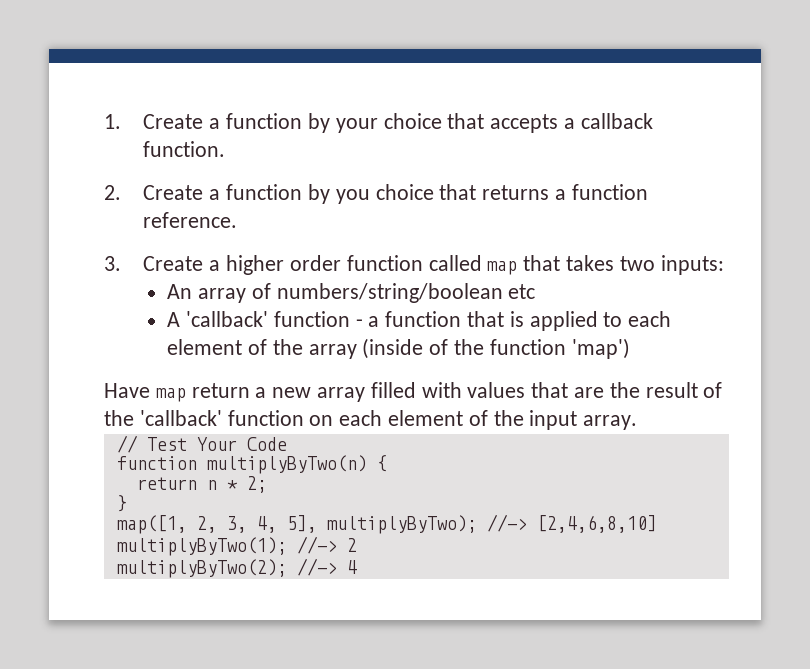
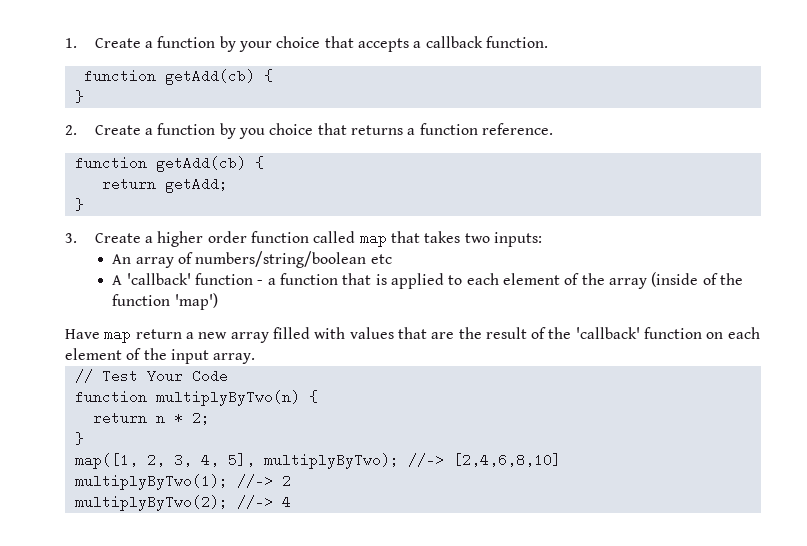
(226, 149) none -> [83,69,273,85] [74,90,84,103] // function getAdd(cb) { // }
(238, 220) none -> [74,156,264,172] [101,177,228,193] [74,198,84,211] // function getAdd(cb) { // return getAdd; // }

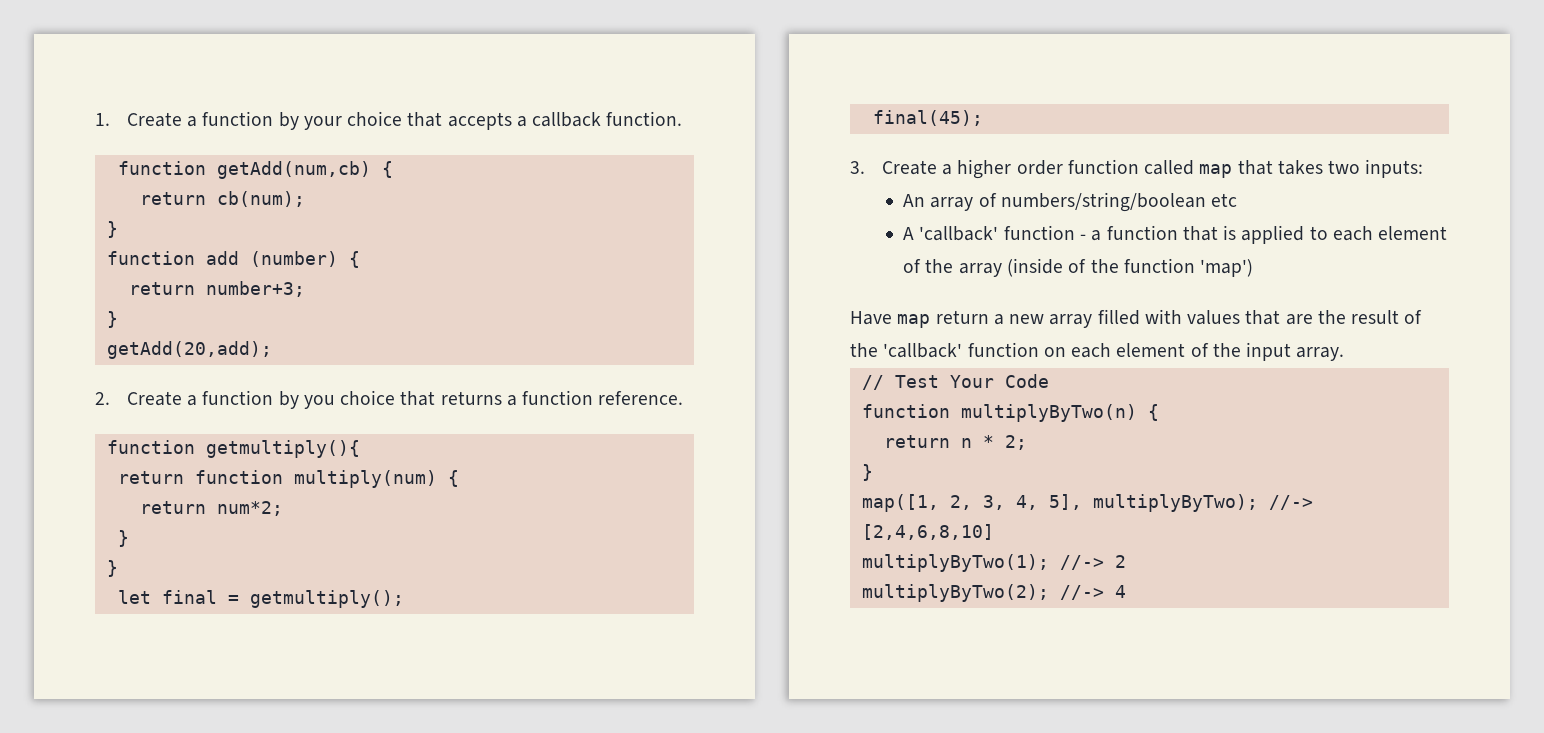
[164,69,273,85] [74,90,84,103] getAdd(cb) { // } -> [216,161,393,179] [139,191,305,207] [106,221,118,238] [106,251,360,268] [128,281,305,297] [106,311,118,328] [106,341,272,359] getAdd(num,cb) { // return cb(num); // } // function add (number) { // return number+3; // } // getAdd(20,add);
[155,156,264,172] [101,177,228,193] [74,198,84,211] getAdd(cb) { // return getAdd; // } -> [205,440,360,458] [117,470,459,488] [139,501,283,516] [117,530,129,547] [106,560,118,577] [117,590,404,608] [872,110,983,126] getmultiply(){ // return function multiply(num) { // return num*2; // } // } // let final = getmultiply(); // final(45);

